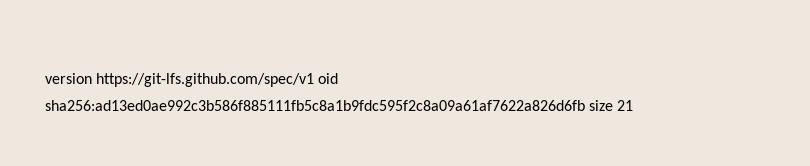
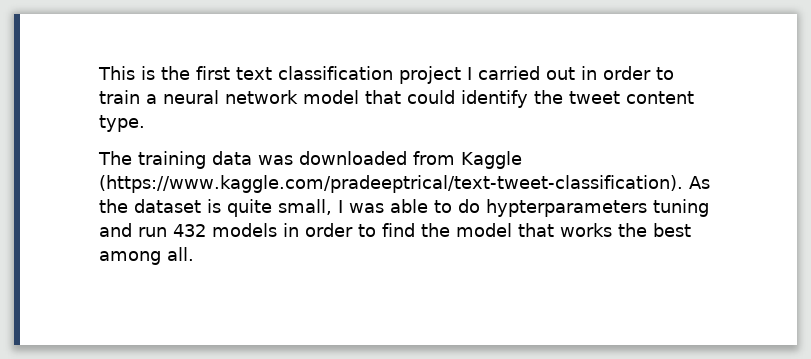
[45,73,339,87] [45,100,634,111] version https://git-lfs.github.com/spec/v1 oid sha256:ad13ed0ae992c3b586f885111fb5c8a1b9fdc595f2c8a09a61af7622a826d6fb size 21 -> [98,66,674,84] [99,90,694,108] [99,115,145,132] [98,151,522,169] [99,175,710,193] [99,199,709,217] [99,223,691,237] [99,247,194,265] This is the first text classification project I carried out in order to train a neural network model that could identify the tweet content type. // The training data was downloaded from Kaggle (https://www.kaggle.com/pradeeptrical/text-tweet-classification). As the dataset is quite small, I was able to do hypterparameters tuning and run 432 models in order to find the model that works the best among all.

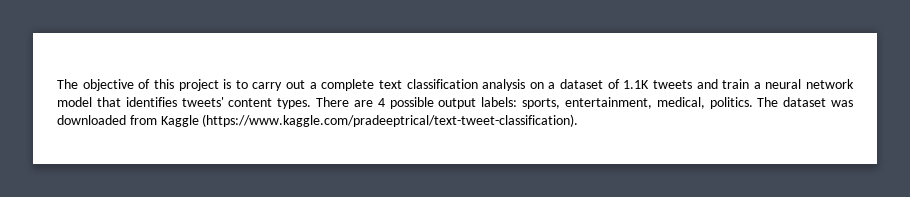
[98,66,674,84] This is the first text classification project I carried out in order to -> [57,79,718,91] The objective of this project is to carry out a complete text classification analysis on a dataset of 1.1K tweets and
[407,90,694,108] [99,115,145,132] [98,151,252,169] could identify the tweet content type. // The training data -> [125,97,827,109] identifies tweets' content types. There are 4 possible output labels: sports, entertainment, medical, politics. The dataset
[688,176,710,189] [99,199,709,217] [99,223,691,237] [99,247,194,265] As the dataset is quite small, I was able to do hypterparameters tuning and run 432 models in order to find the model that works the best among all. -> (579, 120) none

